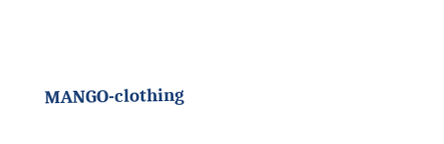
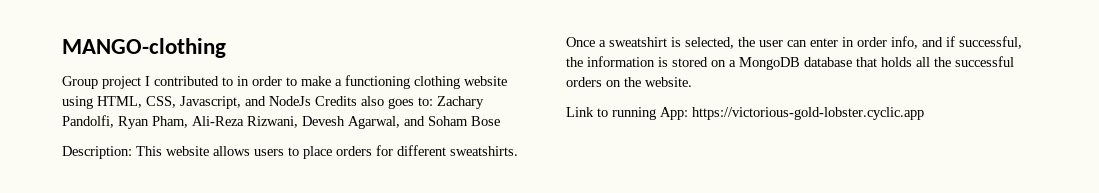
(185, 97) none -> [62,75,507,89] [62,96,484,109] [62,115,500,129] [62,145,518,159] [566,36,1022,49] [566,56,1014,70] [566,77,692,87] [566,107,924,120] // Group project I contributed to in order to make a functioning clothing website using HTML, CSS, Javascript, and NodeJs Credits also goes to: Zachary Pandolfi, Ryan Pham, Ali-Reza Rizwani, Devesh Agarwal, and Soham Bose // Description: This website allows users to place orders for different sweatshirts. Once a sweatshirt is selected, the user can enter in order info, and if successful, the information is stored on a MongoDB database that holds all the successful orders on the website. // Link to running App: https://victorious-gold-lobster.cyclic.app

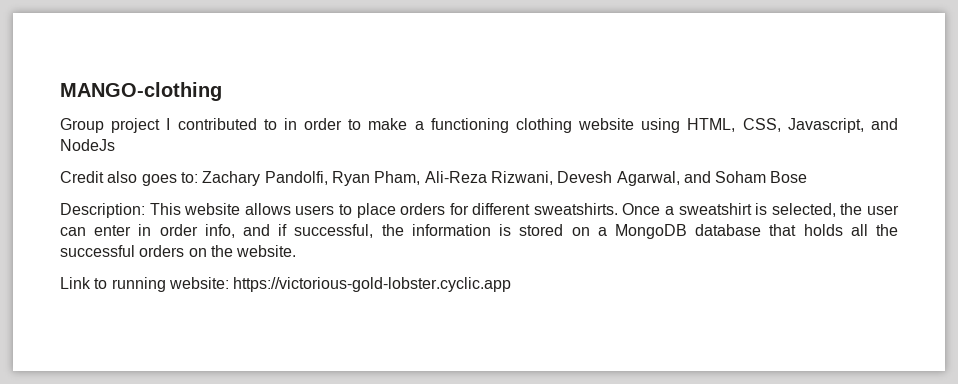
[315,96,357,106] Credits -> [60,171,104,183] // Credit
[660,107,688,120] App: -> [168,277,229,289] website:

